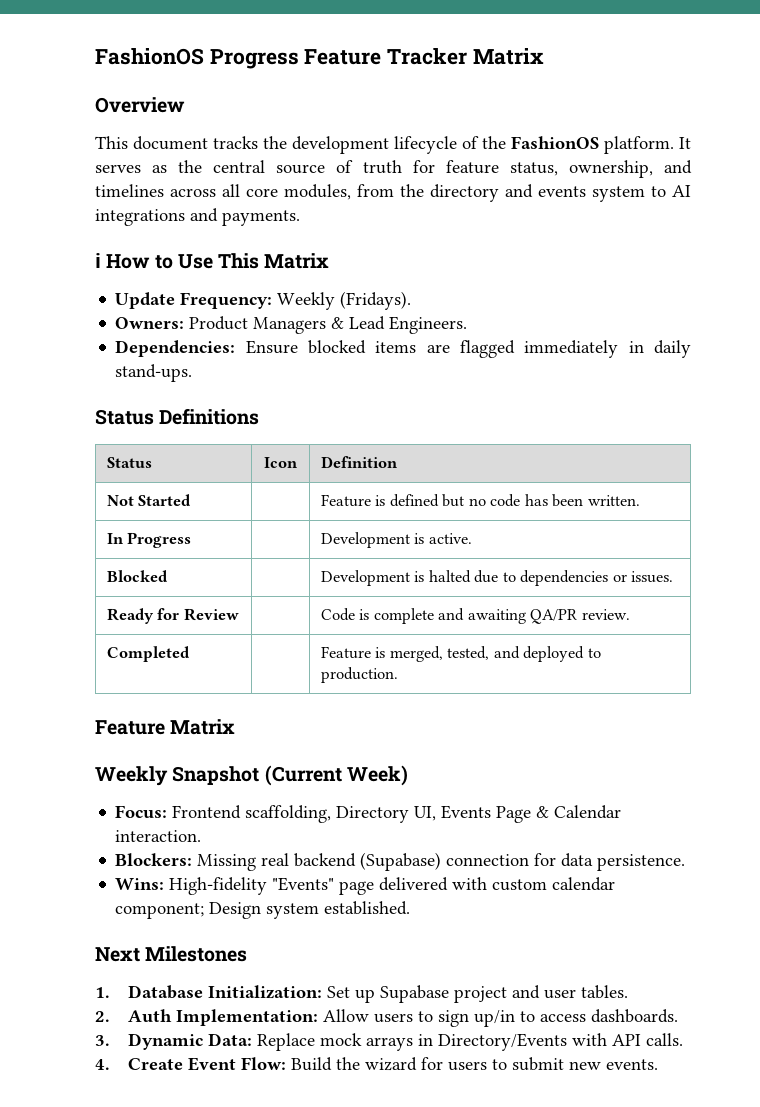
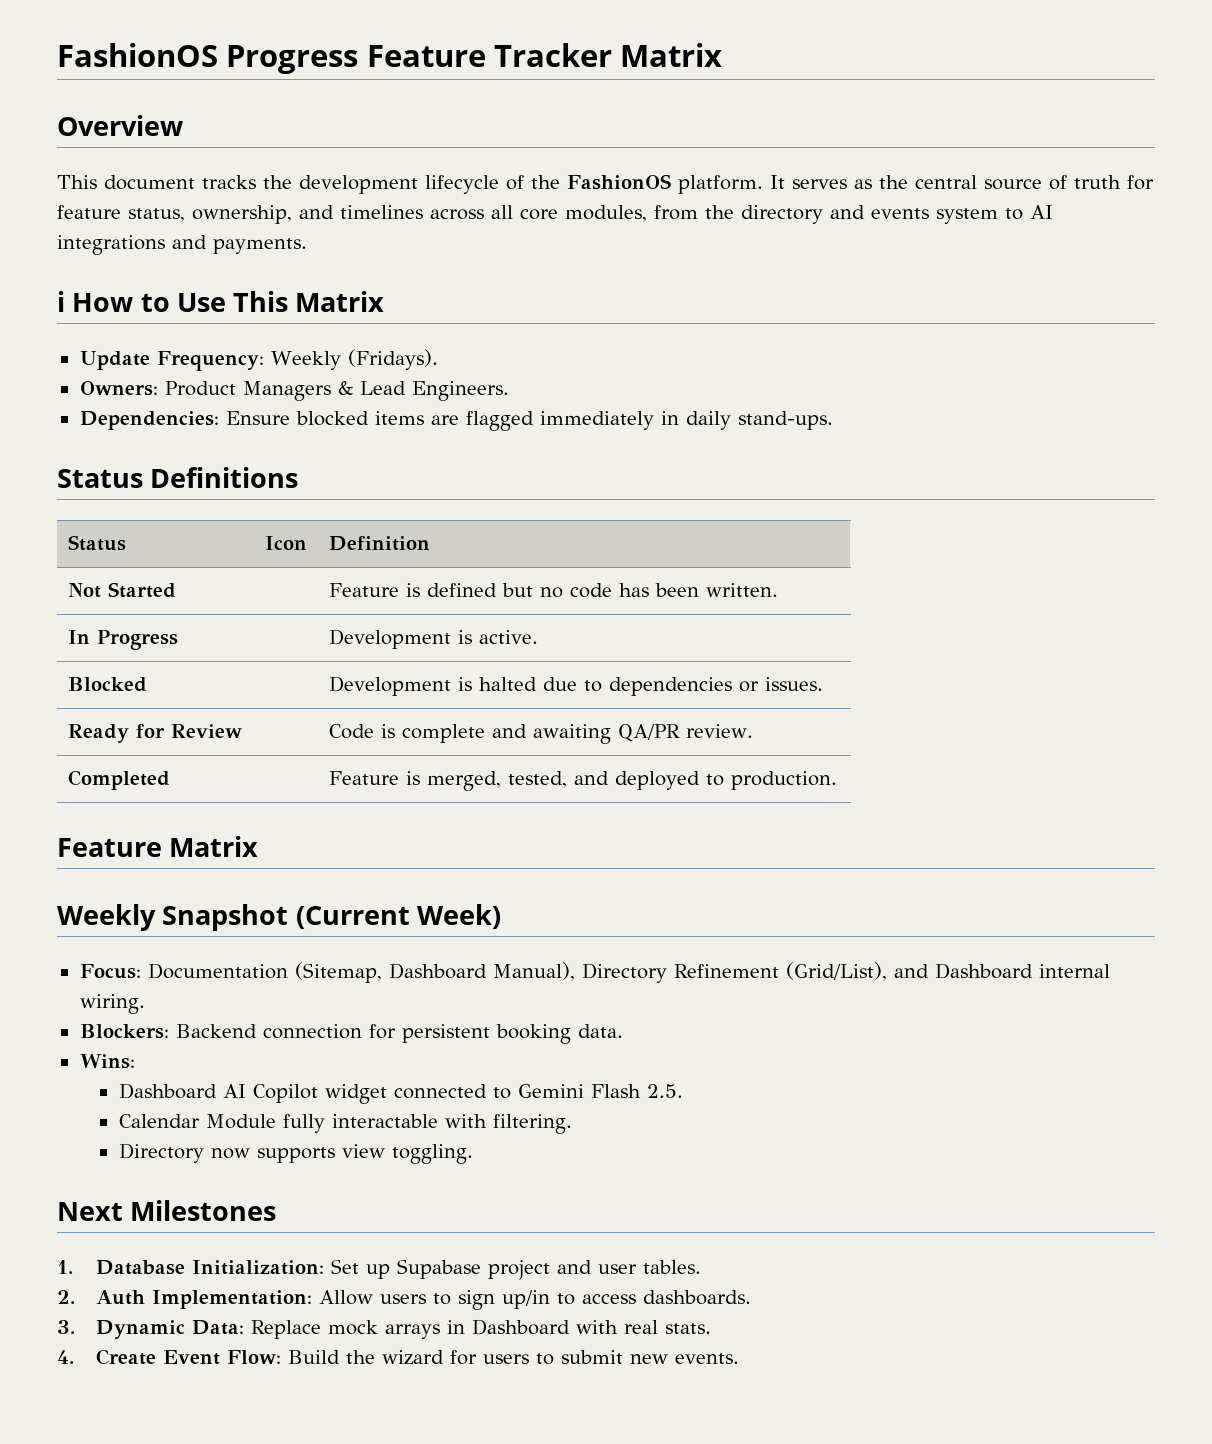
[172,805,622,823] [115,830,202,842] [115,852,686,871] [115,877,616,895] [115,901,411,919] Frontend scaffolding, Directory UI, Events Page & Calendar interaction. // Blockers: Missing real backend (Supabase) connection for data persistence. // Wins: High-fidelity "Events" page delivered with custom calendar component; Design system established. -> [147,962,1110,983] [79,994,145,1014] [79,1024,623,1044] [79,1054,135,1069] [118,1083,683,1104] [118,1114,572,1134] [118,1143,473,1164] Documentation (Sitemap, Dashboard Manual), Directory Refinement (Grid/List), and Dashboard internal wiring. // Blockers: Backend connection for persistent booking data. // Wins: // Dashboard AI Copilot widget connected to Gemini Flash 2.5. // Calendar Module fully interactable with filtering. // Directory now supports view toggling.
[437,1033,683,1051] Directory/Events with API calls. -> [472,1319,712,1335] Dashboard with real stats.

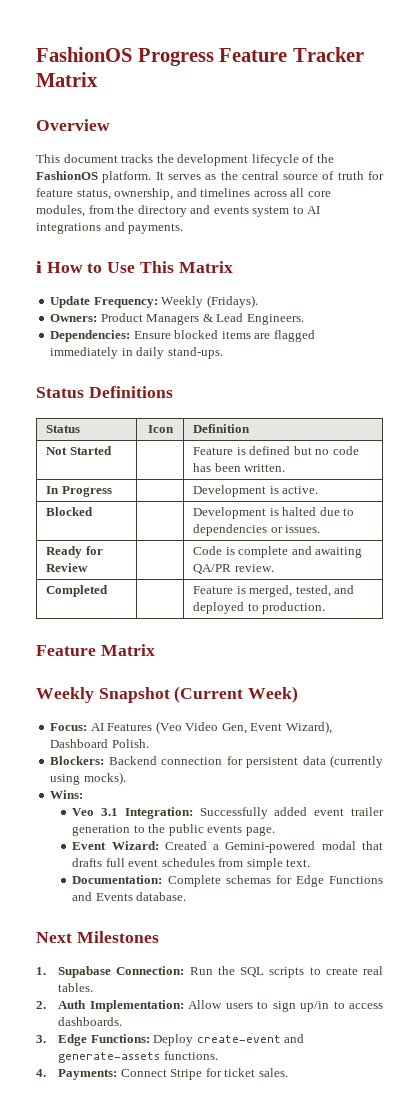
[147,962,1110,983] [79,994,145,1014] Documentation (Sitemap, Dashboard Manual), Directory Refinement (Grid/List), and Dashboard internal wiring. -> [90,721,332,734] [50,739,149,748] AI Features (Veo Video Gen, Event Wizard), Dashboard Polish.
[495,1024,623,1044] [79,1054,135,1069] [118,1083,683,1104] [118,1114,572,1134] [118,1143,473,1164] [57,1200,277,1221] [57,1259,638,1280] booking data. // Wins: // Dashboard AI Copilot widget connected to Gemini Flash 2.5. // Calendar Module fully interactable with filtering. // Directory now supports view toggling. // Next Milestones // 1. Database Initialization: Set up Supabase project and user -> [302,755,383,768] [50,772,126,785] [50,790,84,799] [72,807,384,819] [72,824,275,836] [72,841,383,853] [72,858,311,870] [72,875,383,887] [72,892,187,901] [36,931,159,943] [36,966,384,978] data (currently using mocks). // Wins: // Veo 3.1 Integration: Successfully added event trailer generation to the public events page. // Event Wizard: Created a Gemini-powered modal that drafts full event schedules from simple text. // Documentation: Complete schemas for Edge Functions and Events database. // Next Milestones // 1. Supabase Connection: Run the SQL scripts to create real
[96,1319,712,1339] [57,1349,740,1365] Dynamic Data: Replace mock arrays in Dashboard with real stats. // 4. Create Event Flow: Build the wizard for users to submit new events. -> [58,1034,305,1046] [58,1051,218,1063] [36,1068,288,1080] Edge Functions: Deploy create-event and generate-assets functions. // 4. Payments: Connect Stripe for ticket sales.

